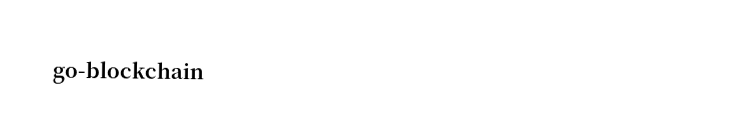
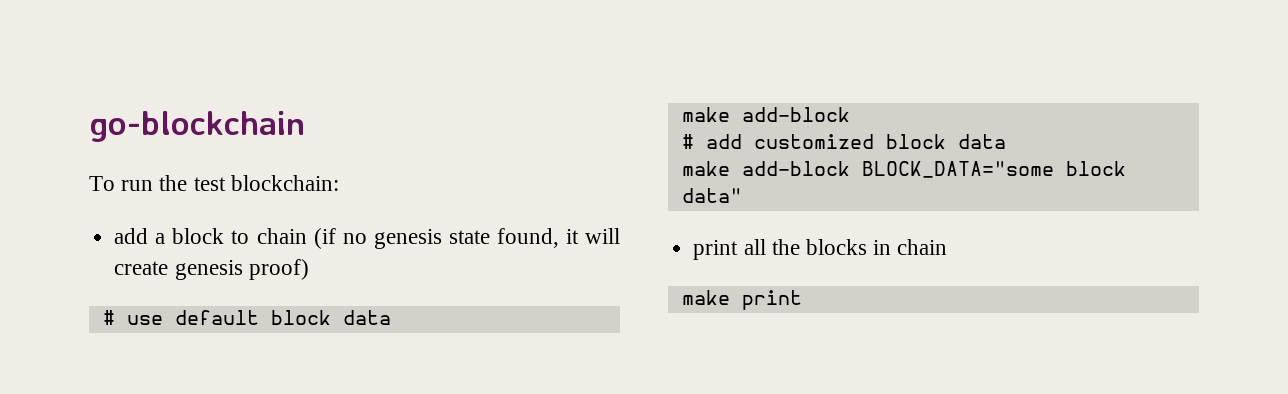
(204, 73) none -> [89,175,339,191] [114,228,620,249] [114,259,309,280] [102,310,391,325] [681,107,850,122] [681,134,1006,149] [681,161,1126,178] [681,188,742,203] [693,239,948,260] [681,290,802,310] // To run the test blockchain: // add a block to chain (if no genesis state found, it will create genesis proof) // # use default block data // make add-block // # add customized block data // make add-block BLOCK_DATA="some block data" // print all the blocks in chain // make print

